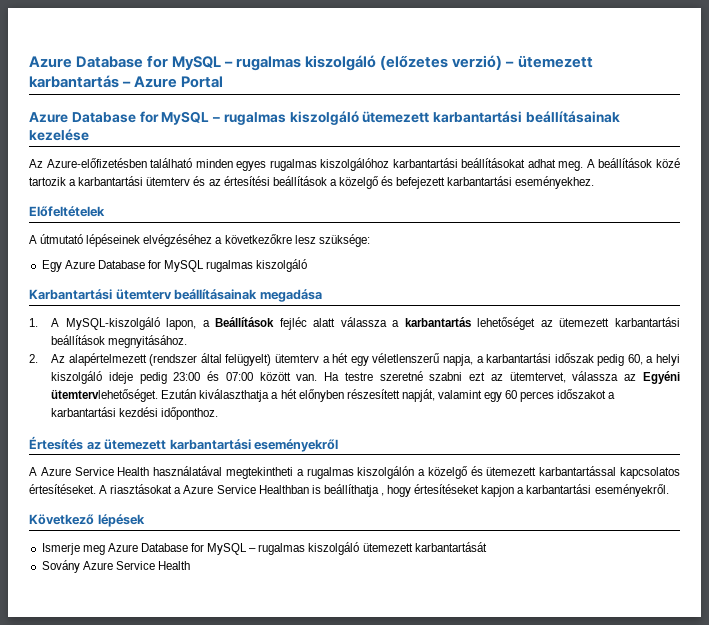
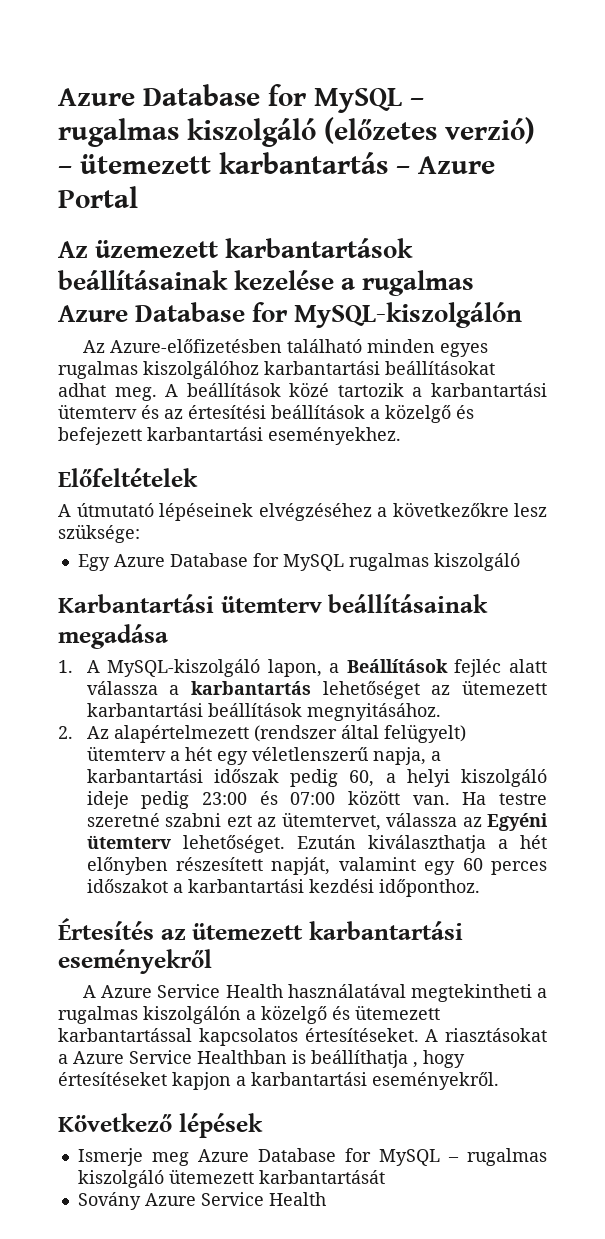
[29,111,621,125] [29,129,89,141] Azure Database for MySQL – rugalmas kiszolgáló ütemezett karbantartási beállításainak kezelése -> [58,238,414,258] [58,270,475,296] [58,302,523,328] Az üzemezett karbantartások beállításainak kezelése a rugalmas Azure Database for MySQL-kiszolgálón
[51,389,159,402] ütemtervlehetőséget. -> [86,835,285,853] ütemterv lehetőséget.

